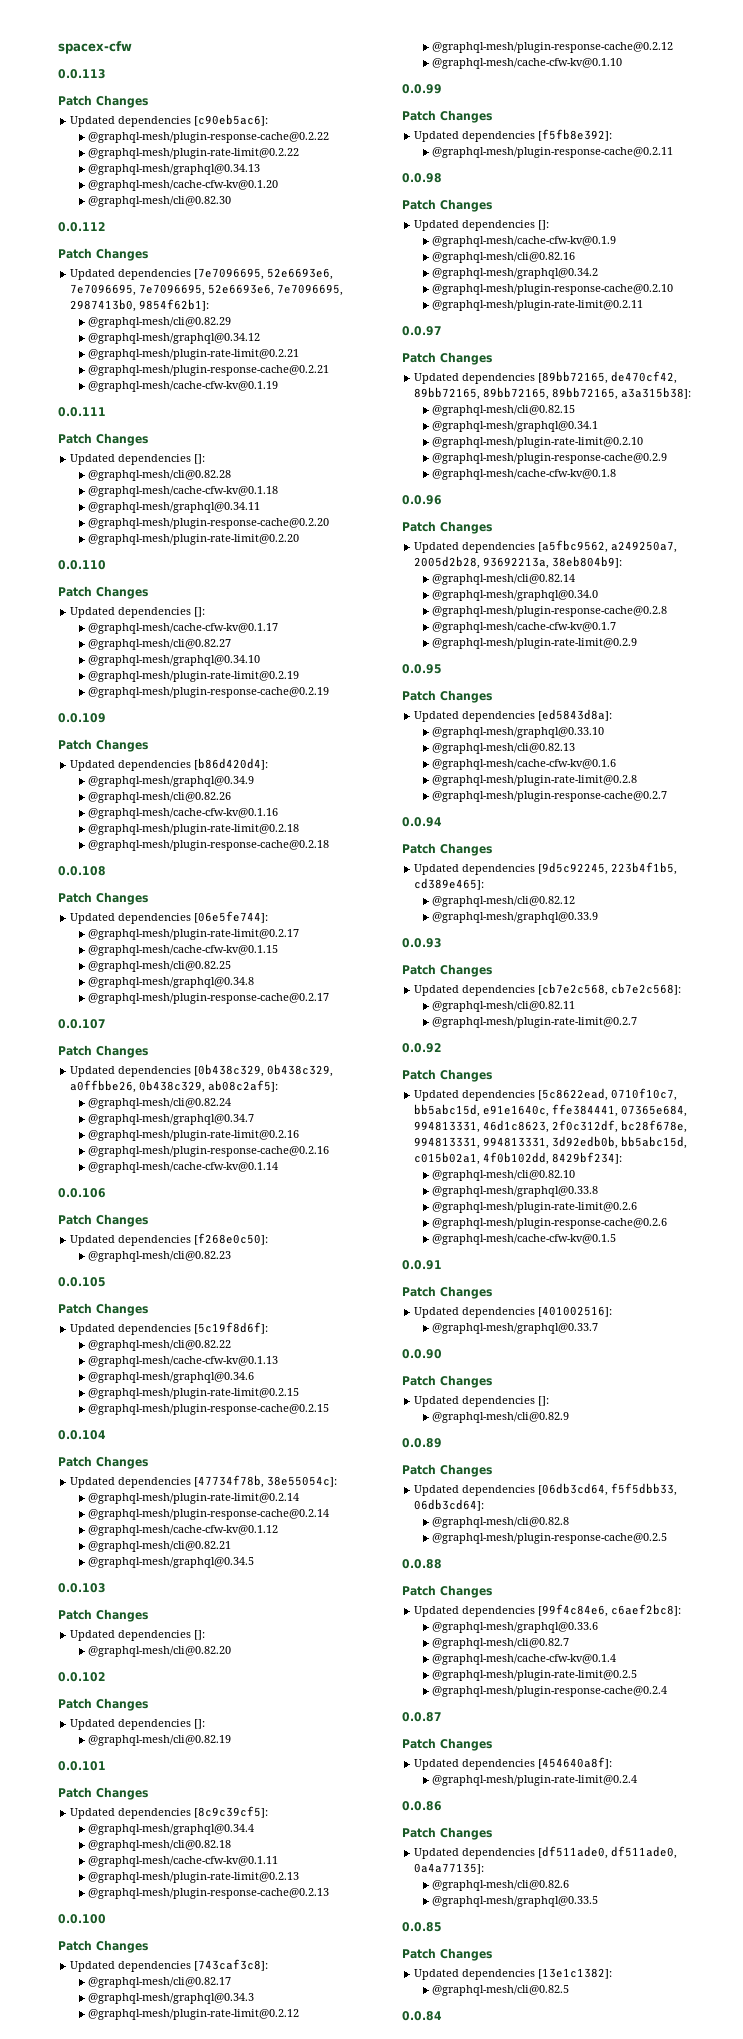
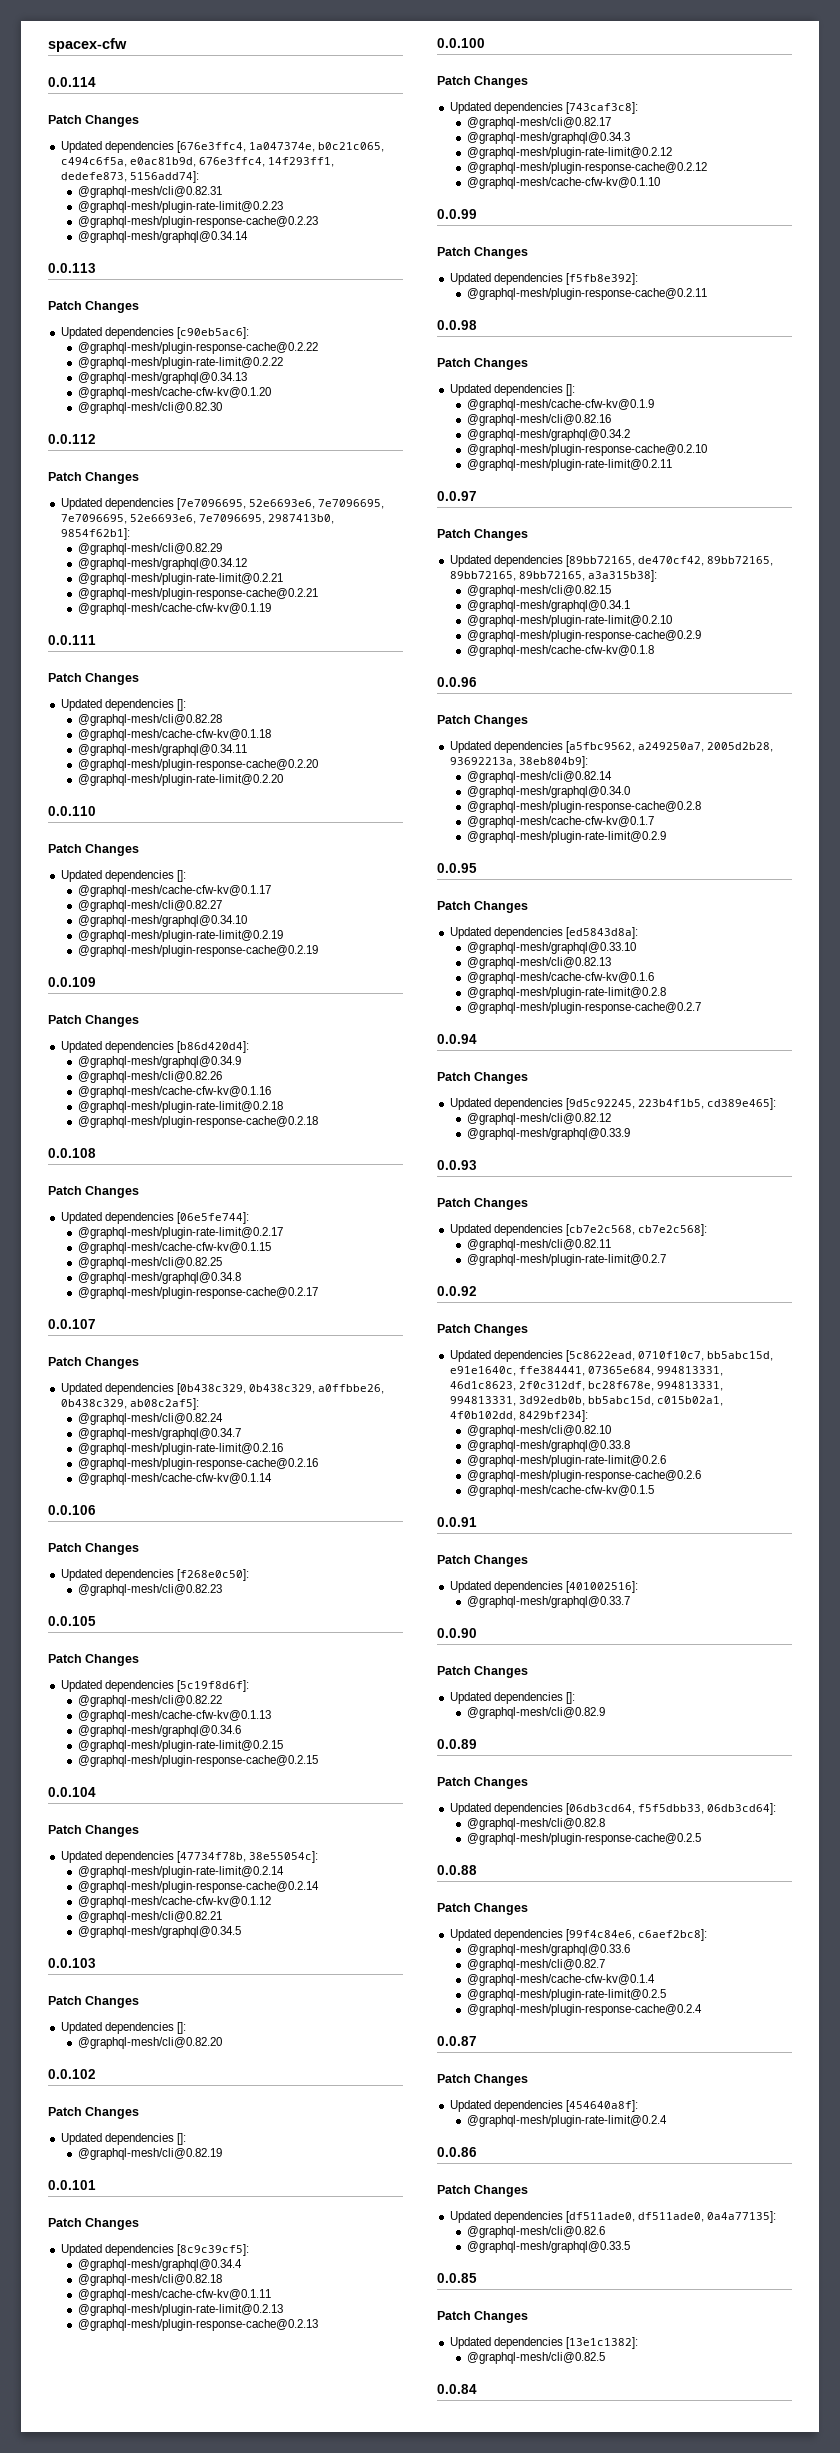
(132, 47) none -> [48,77,96,87] [48,115,140,127] [60,141,385,153] [60,157,334,167] [60,171,199,183] [77,186,222,198] [77,201,283,213] [77,216,318,228] [77,231,248,243] // 0.0.114 // Patch Changes // Updated dependencies [676e3ffc4, 1a047374e, b0c21c065, c494c6f5a, e0ac81b9d, 676e3ffc4, 14f293ff1, dedefe873, 5156add74]: // @graphql-mesh/cli@0.82.31 // @graphql-mesh/plugin-rate-limit@0.2.23 // @graphql-mesh/plugin-response-cache@0.2.23 // @graphql-mesh/graphql@0.34.14

